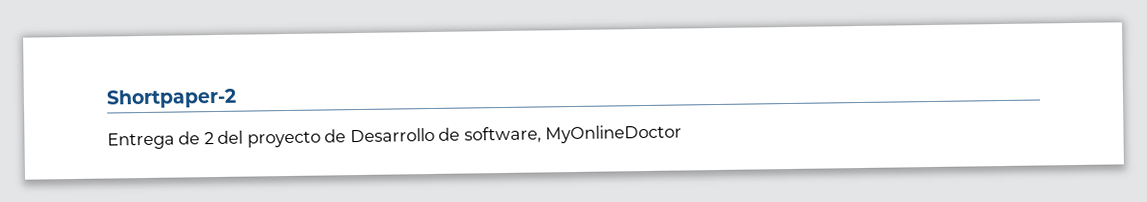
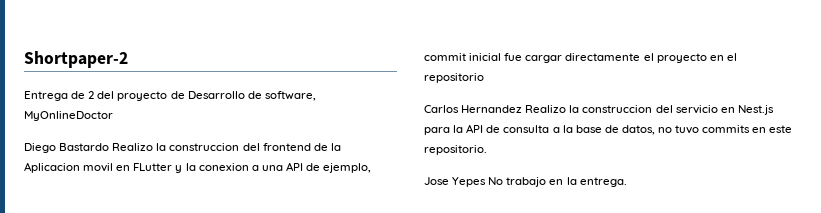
(683, 134) none -> [24,143,341,153] [24,162,372,173] [424,53,737,63] [424,73,484,83] [424,105,774,115] [424,124,793,135] [424,145,487,155] [424,177,627,187] // Diego Bastardo Realizo la construccion del frontend de la Aplicacion movil en FLutter y la conexion a una API de ejemplo, commit inicial fue cargar directamente el proyecto en el repositorio // Carlos Hernandez Realizo la construccion del servicio en Nest.js para la API de consulta a la base de datos, no tuvo commits en este repositorio. // Jose Yepes No trabajo en la entrega.

